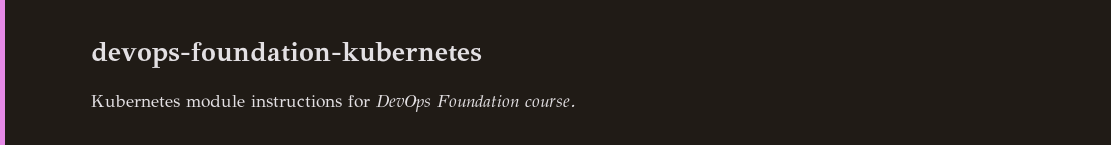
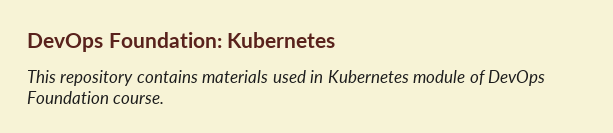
[91,42,482,68] [91,95,370,108] devops-foundation-kubernetes // Kubernetes module instructions for -> [27,32,336,52] [27,70,486,86] DevOps Foundation: Kubernetes // This repository contains materials used in Kubernetes module of

